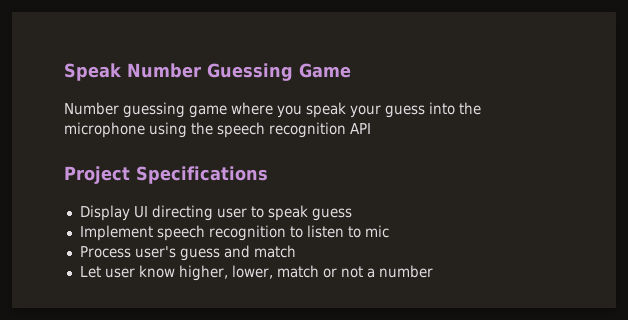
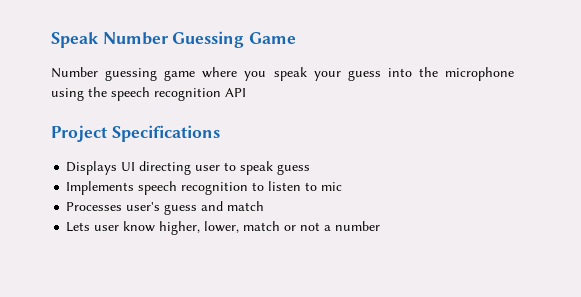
[79,205,130,221] Display -> [66,161,118,175] Displays
[79,225,153,241] Implement -> [66,181,135,195] Implements
[79,246,131,258] Process -> [66,202,123,211] Processes
[79,266,101,278] Let -> [66,222,91,232] Lets

